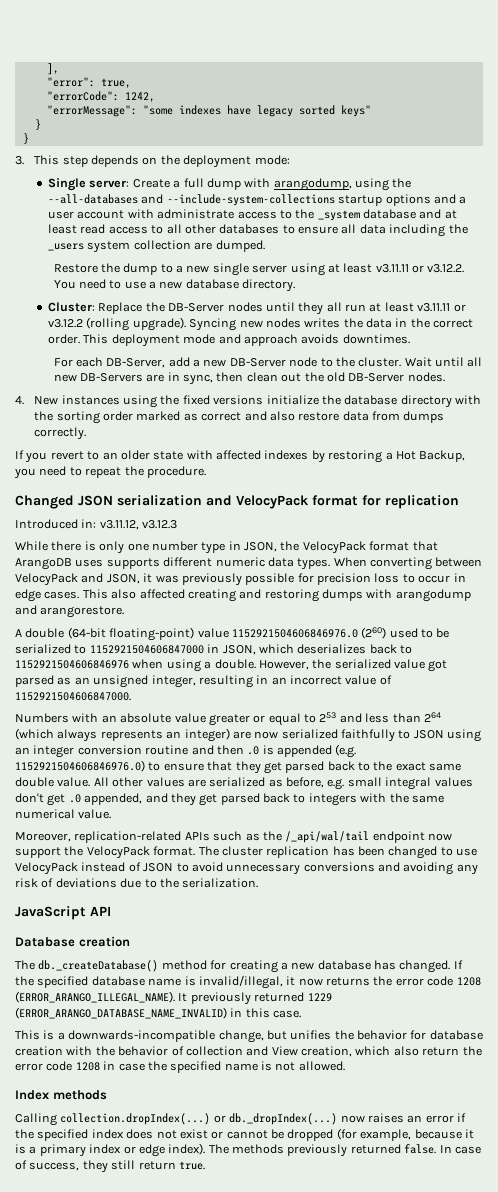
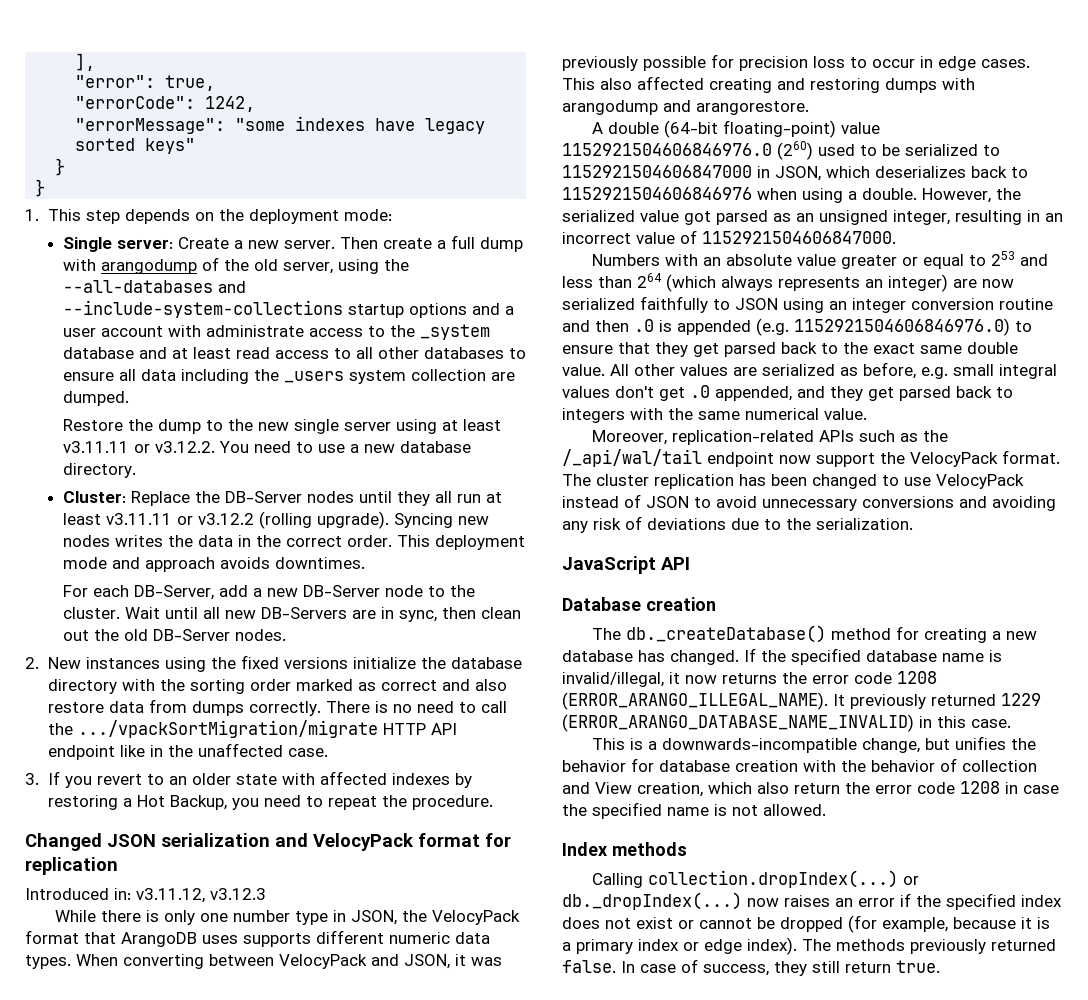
[15,156,24,165] 3. -> [25,209,39,221] 1.
[183,178,352,191] full dump with arangodump, -> [247,235,523,252] [62,257,333,274] new server. Then create a full dump with arangodump of the old server,
[176,265,184,273] a -> [228,419,254,431] the
[15,396,24,405] 4. -> [25,657,39,669] 2.
(87, 433) // -> [325,701,507,713] [47,720,457,738] [47,743,328,760] [25,773,39,785] There is no need to call the .../vpackSortMigration/migrate HTTP API endpoint like in the unaffected case. // 3.

